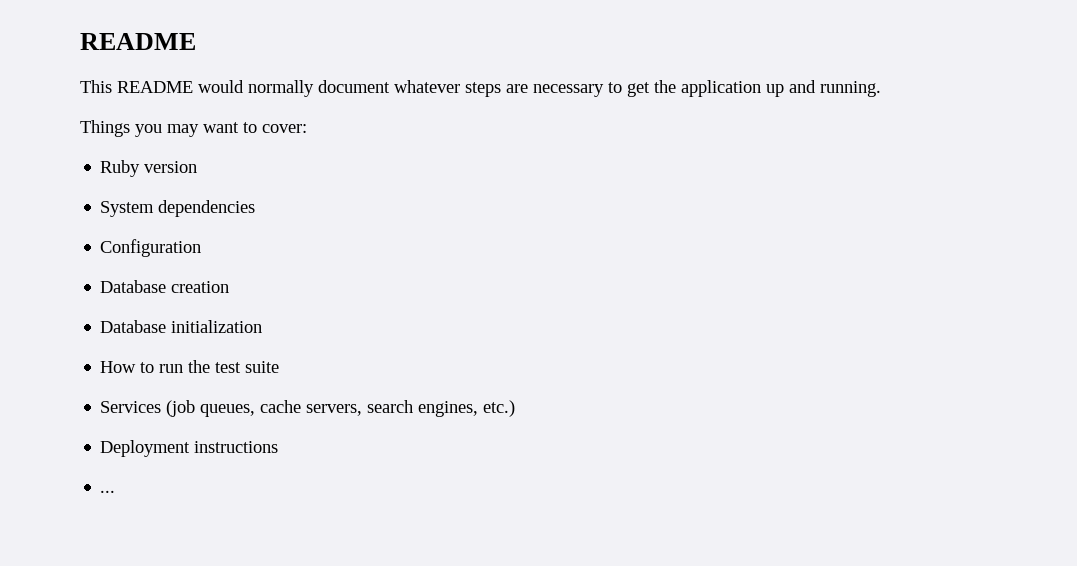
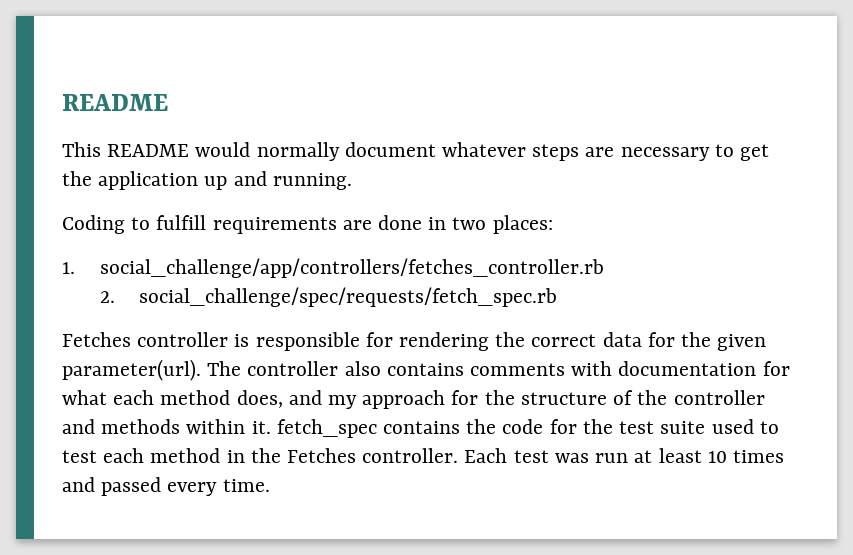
[80,120,307,137] [100,160,198,177] [100,200,256,217] [100,239,202,257] [100,280,230,293] [100,320,263,333] [100,360,280,373] [100,400,516,417] [100,440,279,457] [100,490,116,493] Things you may want to cover: // Ruby version // System dependencies // Configuration // Database creation // Database initialization // How to run the test suite // Services (job queues, cache servers, search engines, etc.) // Deployment instructions // ... -> [62,215,553,234] [62,258,605,278] [100,287,557,307] [62,332,767,351] [62,359,790,381] [62,390,765,409] [62,419,779,438] [62,448,784,463] [62,477,270,496] Coding to fulfill requirements are done in two places: // 1. social_challenge/app/controllers/fetches_controller.rb // 2. social_challenge/spec/requests/fetch_spec.rb // Fetches controller is responsible for rendering the correct data for the given parameter(url). The controller also contains comments with documentation for what each method does, and my approach for the structure of the controller and methods within it. fetch_spec contains the code for the test suite used to test each method in the Fetches controller. Each test was run at least 10 times and passed every time.

